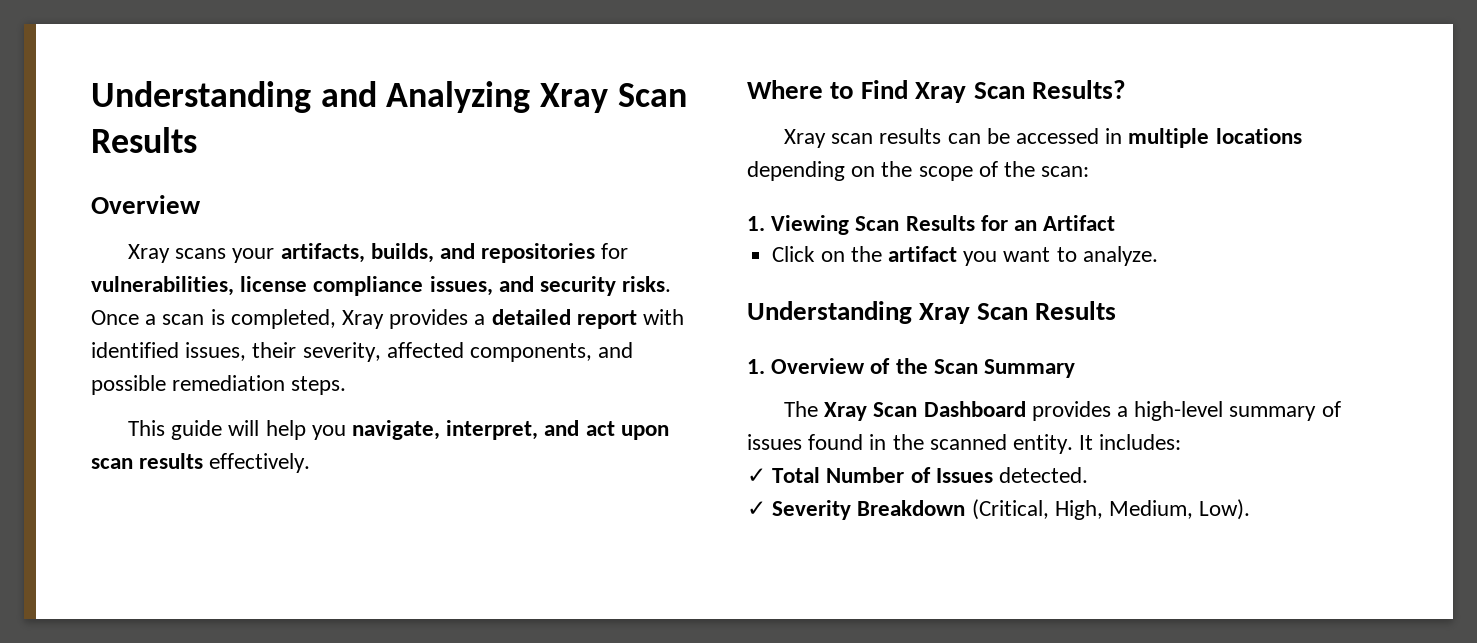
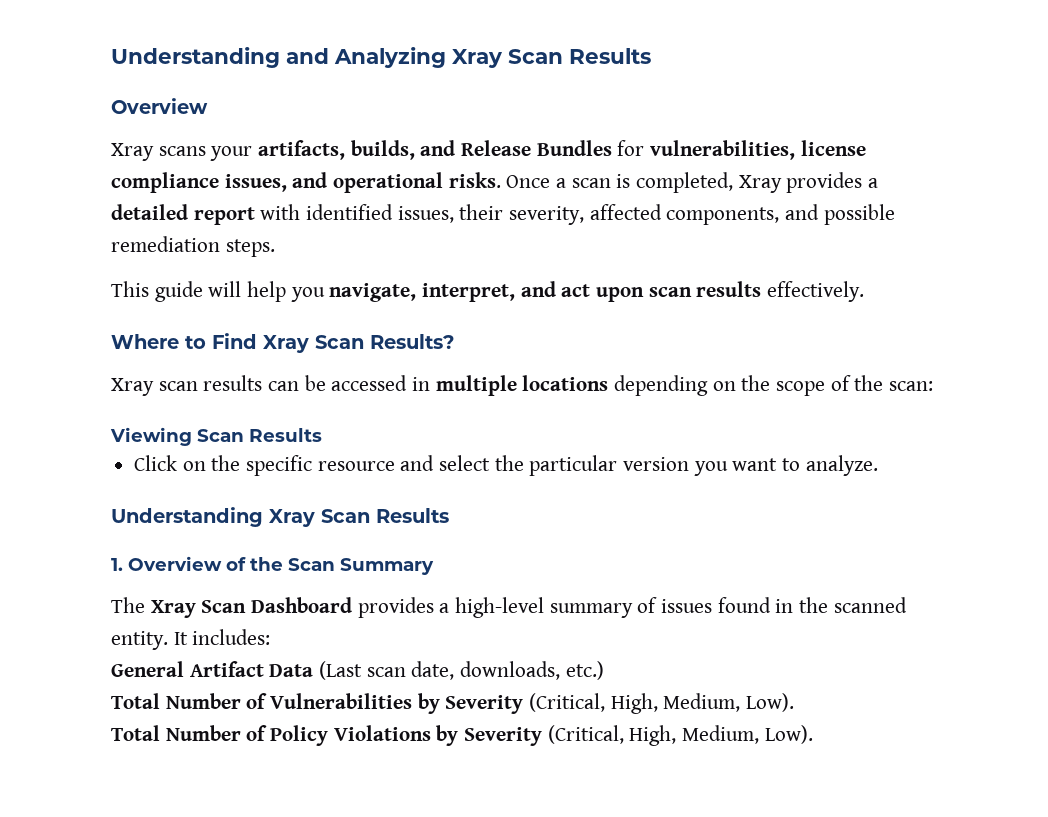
[481,243,596,263] repositories -> [461,140,612,156] Release Bundles
[540,276,617,296] security -> [333,172,444,193] operational
[747,216,765,231] 1. -> (934, 386) none
[980,215,1116,231] for an Artifact -> (322, 435) none
[887,246,957,262] artifact -> [246,455,690,476] specific resource and select the particular version
[747,467,1089,483] [747,500,966,520] ✓ Total Number of Issues detected. // ✓ Severity Breakdown -> [111,661,604,680] [111,693,795,714] [111,725,543,746] General Artifact Data (Last scan date, downloads, etc.) // Total Number of Vulnerabilities by Severity (Critical, High, Medium, Low). // Total Number of Policy Violations by Severity

